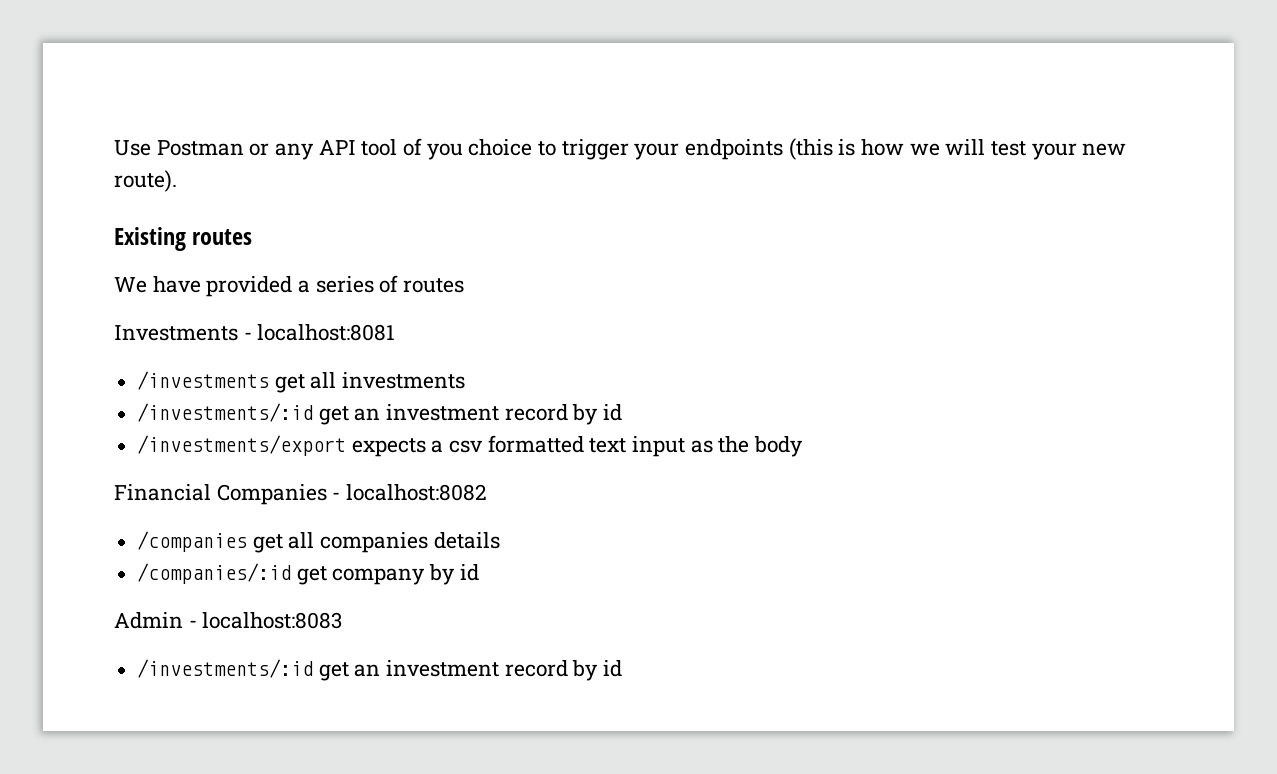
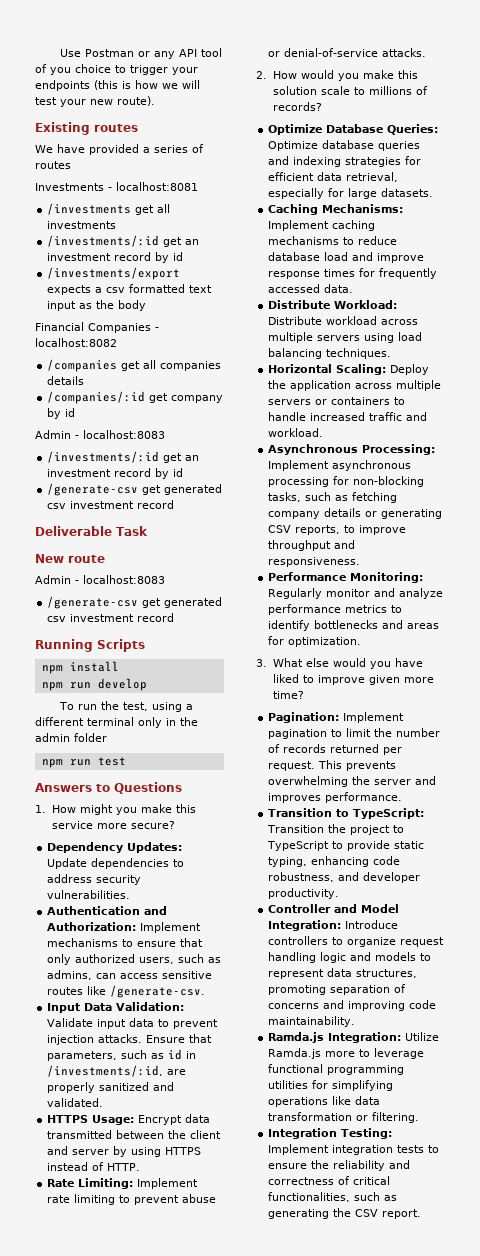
(623, 668) none -> [47,483,223,496] [47,500,175,509] [35,526,148,536] [35,554,105,563] [35,575,165,584] [47,596,223,609] [47,613,175,622] [35,639,145,652] [41,661,119,674] [41,678,147,691] [58,701,193,712] [35,717,198,728] [35,733,107,742] [41,757,126,768] [35,782,182,794] [35,804,196,815] [51,821,175,829] [47,842,183,853] [47,858,185,869] [47,874,142,885] [47,890,131,899] [47,906,168,915] [47,922,202,933] [47,938,204,947] [47,954,222,965] [47,970,213,980] [47,985,206,998] [47,1002,185,1013] [47,1018,219,1029] [47,1034,213,1045] [47,1049,197,1061] [47,1065,187,1077] [47,1082,175,1093] [47,1098,104,1107] [47,1114,211,1125] [47,1130,222,1139] [47,1146,202,1157] [47,1162,141,1171] [47,1178,199,1189] [47,1194,217,1205] [268,48,427,57] [256,70,418,81] [272,86,428,95] [272,102,322,111] [268,124,439,135] [268,140,421,151] [268,156,422,167] [268,172,399,182] [268,188,434,199] [268,204,404,215] [268,220,376,231] [268,236,398,245] [268,252,425,263] [268,268,438,279] [268,284,354,293] [268,300,398,309] [268,316,419,325] [268,332,423,343] [268,348,392,359] [268,364,430,375] [268,380,442,391] [268,397,406,405] [268,412,428,421] [268,428,324,437] [268,444,436,455] [268,460,412,471] [268,476,425,487] [268,492,398,503] [268,508,443,519] [268,525,407,535] [268,540,356,551] [268,557,361,567] [268,572,424,583] [268,588,444,599] [268,604,403,615] [268,620,440,631] [268,636,362,647] [256,658,423,669] [272,674,434,685] [272,691,304,699] [268,712,405,723] [268,728,441,739] [268,744,403,755] [268,760,397,771] [268,776,437,787] [268,792,403,803] [268,808,425,819] [267,824,405,835] [267,840,425,851] [268,856,401,867] [268,872,421,883] [268,888,340,899] [268,904,400,913] [268,920,399,931] [268,936,445,947] [268,952,432,963] [268,968,418,979] [268,984,407,995] [268,1000,437,1011] [268,1016,356,1027] [268,1032,440,1043] [268,1048,425,1059] [268,1064,405,1075] [268,1080,394,1091] [268,1096,381,1107] [268,1112,420,1123] [268,1128,393,1139] [268,1144,440,1155] [268,1160,411,1171] [268,1176,391,1185] [268,1192,398,1202] [268,1208,422,1219] // /generate-csv get generated csv investment record // Deliverable Task // New route // Admin - localhost:8083 // /generate-csv get generated csv investment record // Running Scripts // npm install // npm run develop // To run the test, using a different terminal only in the admin folder // npm run test // Answers to Questions // 1. How might you make this service more secure? // Dependency Updates: Update dependencies to address security vulnerabilities. // Authentication and Authorization: Implement mechanisms to ensure that only authorized users, such as admins, can access sensitive routes like /generate-csv. // Input Data Validation: Validate input data to prevent injection attacks. Ensure that parameters, such as id in /investments/:id, are properly sanitized and validated. // HTTPS Usage: Encrypt data transmitted between the client and server by using HTTPS instead of HTTP. // Rate Limiting: Implement rate limiting to prevent abuse or denial-of-service attacks. // 2. How would you make this solution scale to millions of records? // Optimize Database Queries: Optimize database queries and indexing strategies for efficient data retrieval, especially for large datasets. // Caching Mechanisms: Implement caching mechanisms to reduce database load and improve response times for frequently accessed data. // Distribute Workload: Distribute workload across multiple servers using load balancing techniques. // Horizontal Scaling: Deploy the application across multiple servers or containers to handle increased traffic and workload. // Asynchronous Processing: Implement asynchronous processing for non-blocking tasks, such as fetching company details or generating CSV reports, to improve throughput and responsiveness. // Performance Monitoring: Regularly monitor and analyze performance metrics to identify bottlenecks and areas for optimization. // 3. What else would you have liked to improve given more time? // Pagination: Implement pagination to limit the number of records returned per request. This prevents overwhelming the server and improves performance. // Transition to TypeScript: Transition the project to TypeScript to provide static typing, enhancing code robustness, and developer productivity. // Controller and Model Integration: Introduce controllers to organize request handling logic and models to represent data structures, promoting separation of concerns and improving code maintainability. // Ramda.js Integration: Utilize Ramda.js more to leverage functional programming utilities for simplifying operations like data transformation or filtering. // Integration Testing: Implement integration tests to ensure the reliability and correctness of critical functionalities, such as generating the CSV report.

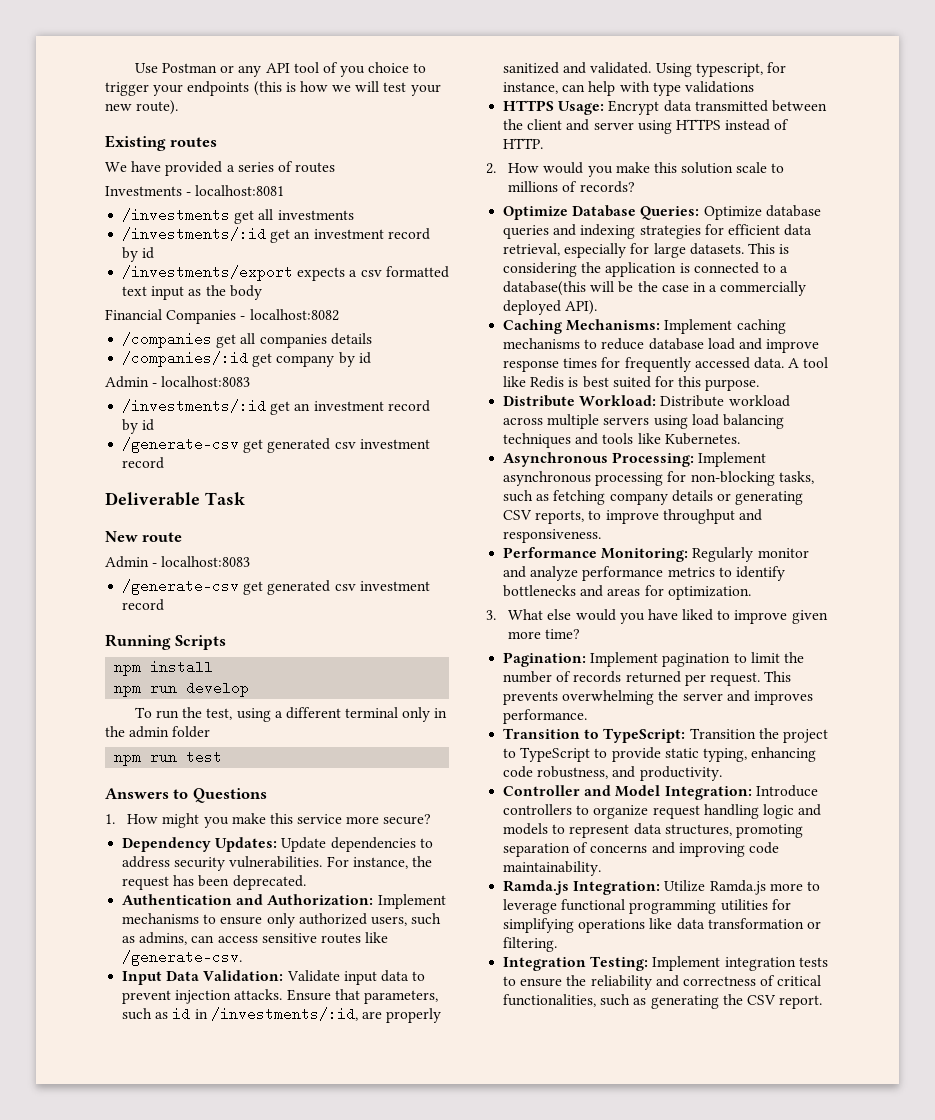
(131, 894) none -> [326,856,432,869] [122,875,306,890] For instance, the request has been deprecated.
[180,938,204,947] that -> (263, 920) none
(104, 1102) none -> [655,62,786,77] [503,81,754,96] Using typescript, for instance, can help with type validations
[113,1146,128,1157] by -> (634, 126) none
[47,1178,199,1189] [47,1194,217,1205] [268,48,427,57] // Rate Limiting: Implement rate limiting to prevent abuse or denial-of-service attacks. -> (544, 143) none
(434, 192) none -> [747,243,790,254] [503,262,789,277] [503,281,807,296] [503,300,598,315] This is considering the application is connected to a database(this will be the case in a commercially deployed API).
(354, 288) none -> [788,357,829,368] [503,376,760,391] A tool like Redis is best suited for this purpose.
[326,348,392,359] [268,364,430,375] [268,380,442,391] [268,397,406,405] [268,412,428,421] [268,428,324,437] techniques. // Horizontal Scaling: Deploy the application across multiple servers or containers to handle increased traffic and workload. -> [503,433,740,448] techniques and tools like Kubernetes.
[363,872,421,883] developer -> (636, 772) none

